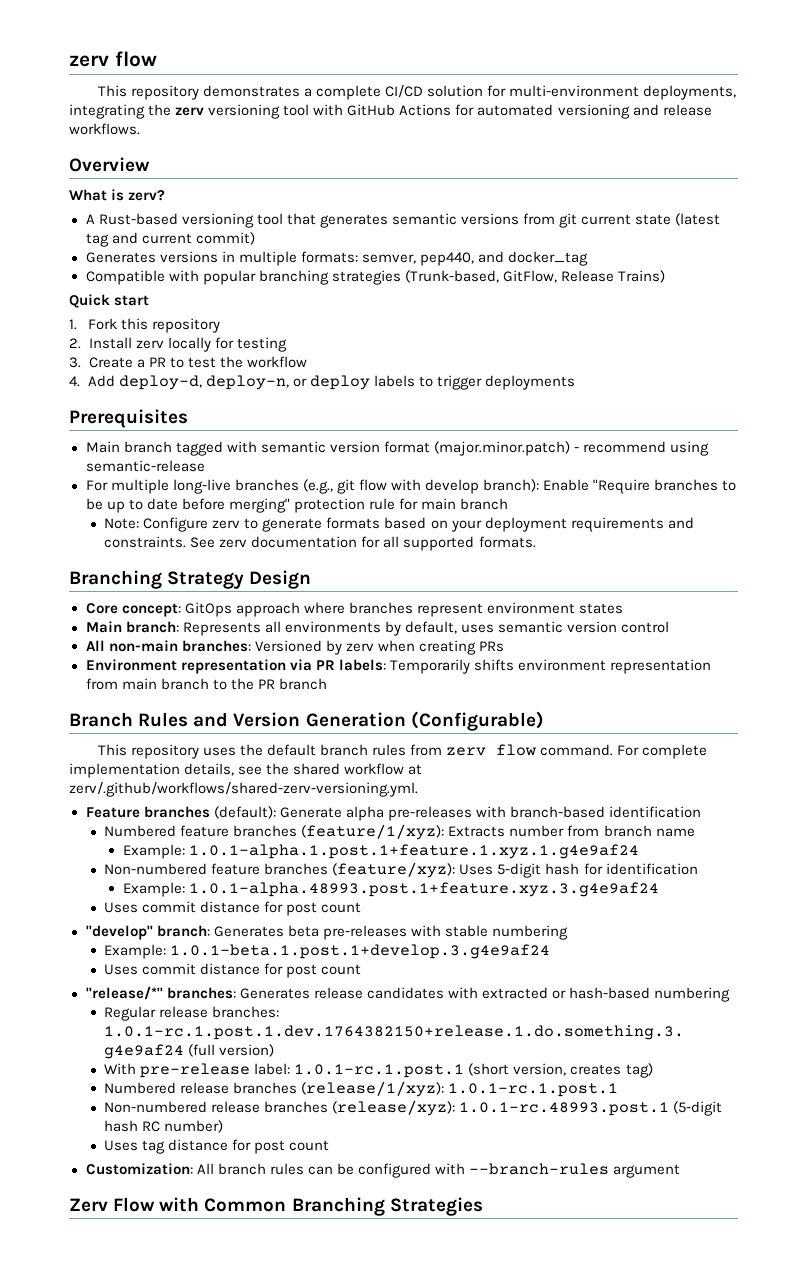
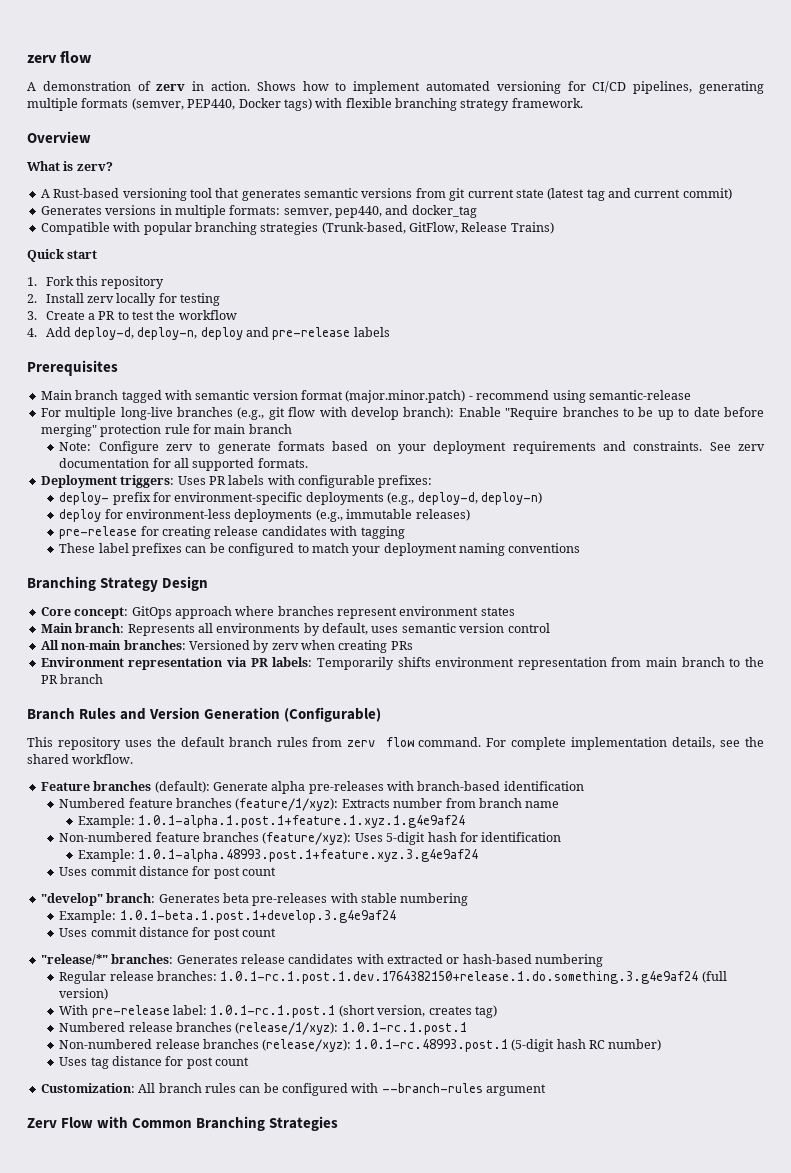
[97,85,737,100] [69,104,712,119] [69,123,140,135] This repository demonstrates a complete CI/CD solution for multi-environment deployments, integrating the zerv versioning tool with GitHub Actions for automated versioning and release workflows. -> [27,81,764,94] [27,98,583,111] A demonstration of zerv in action. Shows how to implement automated versioning for CI/CD pipelines, generating multiple formats (semver, PEP440, Docker tags) with flexible branching strategy framework.
[292,375,576,390] or deploy labels to trigger deployments -> [200,327,390,340] deploy and pre-release labels
(536, 542) none -> [40,475,433,488] [59,492,542,505] [59,509,470,522] [59,526,405,539] [59,543,581,556] // Deployment triggers: Uses PR labels with configurable prefixes: // deploy- prefix for environment-specific deployments (e.g., deploy-d, deploy-n) // deploy for environment-less deployments (e.g., immutable releases) // pre-release for creating release candidates with tagging // These label prefixes can be configured to match your deployment naming conventions
[344,763,423,775] [69,782,418,797] workflow at zerv/.github/workflows/shared-zerv-versioning.yml. -> [72,754,134,764] workflow.

